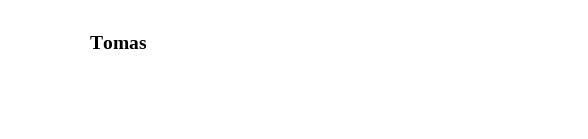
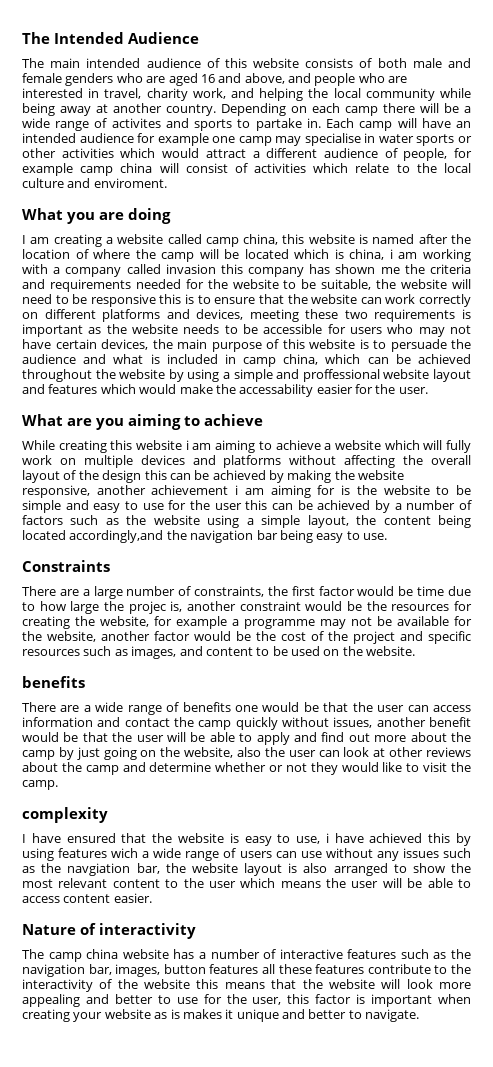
[90,36,147,49] Tomas -> [22,32,199,44] [22,58,472,68] [22,73,408,86] [22,88,471,101] [22,103,471,116] [22,118,471,131] [22,133,473,146] [22,148,472,161] [22,163,472,176] [22,178,167,188] [22,208,171,224] [22,234,472,247] [22,249,472,262] [22,264,472,277] [22,279,472,292] [22,294,472,307] [22,309,471,322] [22,324,471,337] [22,339,471,352] [22,354,472,367] [22,369,471,382] [22,384,428,397] [22,414,263,430] [22,440,471,453] [22,455,472,468] [22,470,405,483] [22,485,472,498] [22,500,473,513] [22,515,471,528] [22,530,387,543] [22,560,110,572] [22,586,472,599] [22,601,473,614] [22,616,472,629] [22,631,471,644] [22,646,416,659] [22,676,85,688] [22,702,472,715] [22,717,471,730] [22,732,471,745] [22,747,471,760] [22,762,472,775] [22,780,58,790] [22,807,108,823] [22,833,471,846] [22,848,472,861] [22,863,472,876] [22,878,471,888] [22,893,152,903] [22,923,196,939] [22,949,471,962] [22,964,472,977] [22,979,472,992] [22,994,472,1007] [22,1009,420,1022] The Intended Audience // The main intended audience of this website consists of both male and female genders who are aged 16 and above, and people who are interested in travel, charity work, and helping the local community while being away at another country. Depending on each camp there will be a wide range of activites and sports to partake in. Each camp will have an intended audience for example one camp may specialise in water sports or other activities which would attract a different audience of people, for example camp china will consist of activities which relate to the local culture and enviroment. // What you are doing // I am creating a website called camp china, this website is named after the location of where the camp will be located which is china, i am working with a company called invasion this company has shown me the criteria and requirements needed for the website to be suitable, the website will need to be responsive this is to ensure that the website can work correctly on different platforms and devices, meeting these two requirements is important as the website needs to be accessible for users who may not have certain devices, the main purpose of this website is to persuade the audience and what is included in camp china, which can be achieved throughout the website by using a simple and proffessional website layout and features which would make the accessability easier for the user. // What are you aiming to achieve // While creating this website i am aiming to achieve a website which will fully work on multiple devices and platforms without affecting the overall layout of the design this can be achieved by making the website responsive, another achievement i am aiming for is the website to be simple and easy to use for the user this can be achieved by a number of factors such as the website using a simple layout, the content being located accordingly,and the navigation bar being easy to use. // Constraints // There are a large number of constraints, the first factor would be time due to how large the projec is, another constraint would be the resources for creating the website, for example a programme may not be available for the website, another factor would be the cost of the project and specific resources such as images, and content to be used on the website. // benefits // There are a wide range of benefits one would be that the user can access information and contact the camp quickly without issues, another benefit would be that the user will be able to apply and find out more about the camp by just going on the website, also the user can look at other reviews about the camp and determine whether or not they would like to visit the camp. // complexity // I have ensured that the website is easy to use, i have achieved this by using features wich a wide range of users can use without any issues such as the navgiation bar, the website layout is also arranged to show the most relevant content to the user which means the user will be able to access content easier. // Nature of interactivity // The camp china website has a number of interactive features such as the navigation bar, images, button features all these features contribute to the interactivity of the website this means that the website will look more appealing and better to use for the user, this factor is important when creating your website as is makes it unique and better to navigate.

